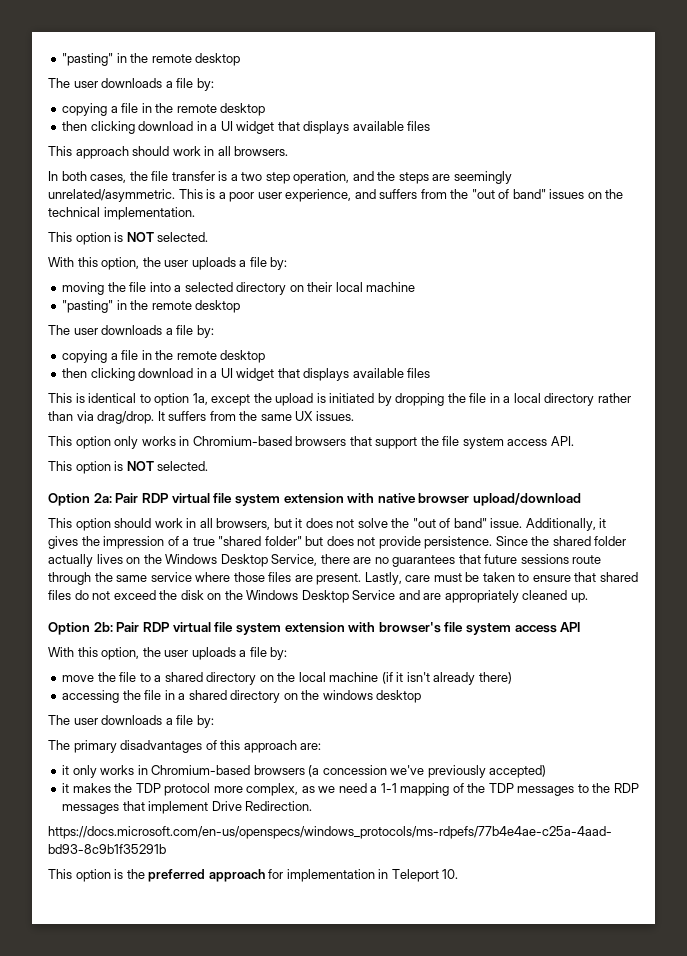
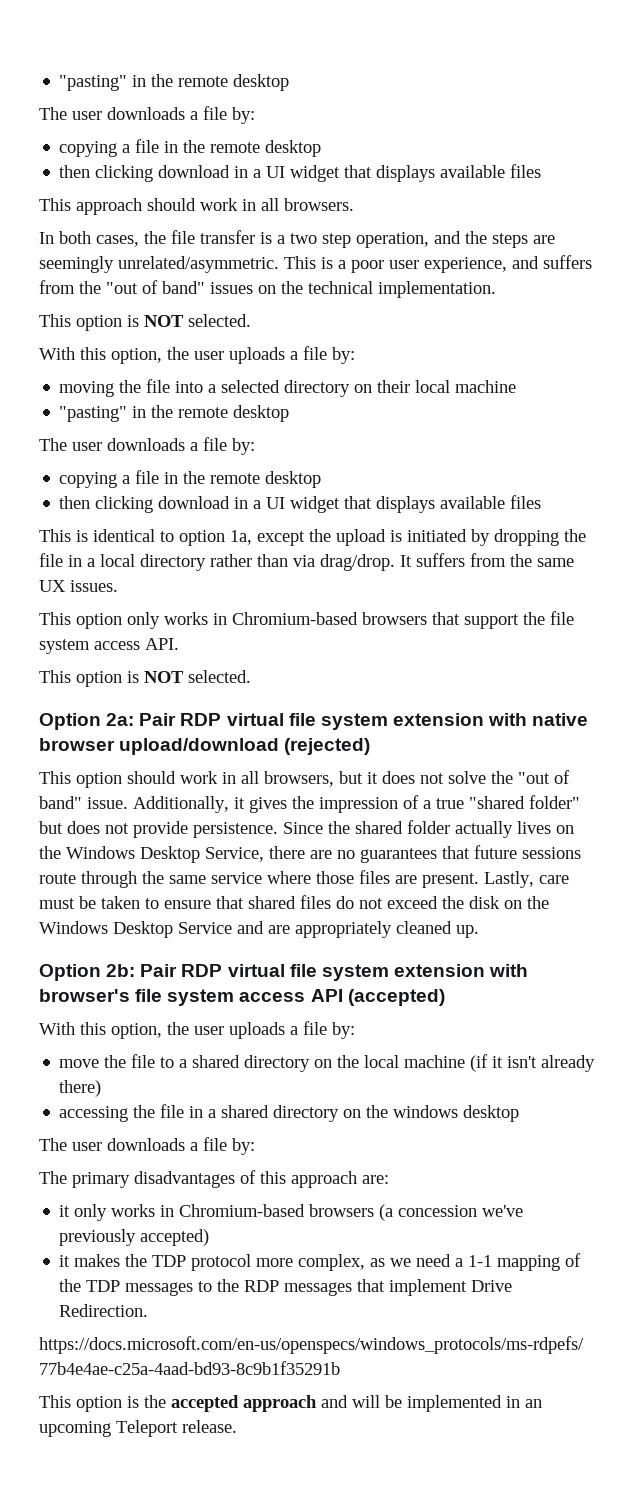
(582, 499) none -> [284,738,371,755] (rejected)
(581, 627) none -> [347,989,445,1006] (accepted)
[148,869,459,882] preferred approach for implementation in Teleport 10. -> [171,1395,542,1412] [39,1420,237,1437] accepted approach and will be implemented in an upcoming Teleport release.

